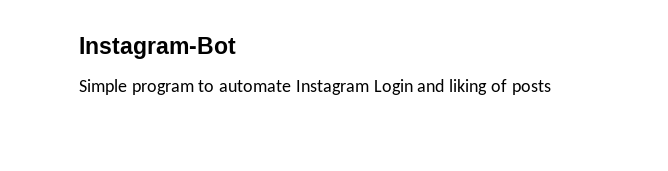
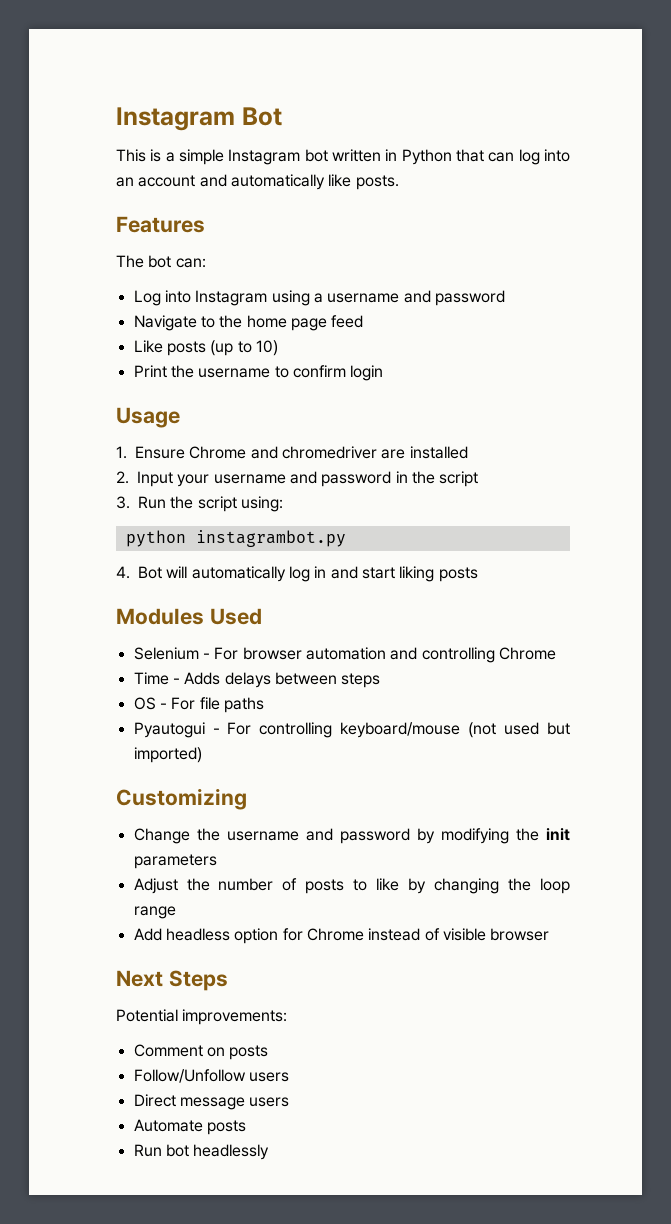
[79,37,236,59] [79,79,551,95] Instagram-Bot // Simple program to automate Instagram Login and liking of posts -> [116,107,282,131] [116,149,570,165] [116,174,399,190] [116,216,205,233] [116,255,206,268] [133,290,505,306] [133,315,364,331] [133,340,278,356] [133,365,384,381] [116,407,180,428] [116,446,468,459] [116,471,479,487] [116,496,283,512] [125,530,346,547] [116,566,478,582] [116,608,262,625] [133,647,556,663] [133,672,381,688] [133,697,264,713] [133,722,570,738] [133,747,202,763] [116,788,247,810] [133,828,570,844] [133,854,217,869] [133,878,570,894] [133,906,176,919] [133,928,550,944] [116,970,228,991] [116,1009,288,1025] [133,1044,269,1060] [133,1069,289,1083] [133,1094,290,1110] [133,1119,246,1135] [133,1144,270,1160] Instagram Bot // This is a simple Instagram bot written in Python that can log into an account and automatically like posts. // Features // The bot can: // Log into Instagram using a username and password // Navigate to the home page feed // Like posts (up to 10) // Print the username to confirm login // Usage // 1. Ensure Chrome and chromedriver are installed // 2. Input your username and password in the script // 3. Run the script using: // python instagrambot.py // 4. Bot will automatically log in and start liking posts // Modules Used // Selenium - For browser automation and controlling Chrome // Time - Adds delays between steps // OS - For file paths // Pyautogui - For controlling keyboard/mouse (not used but imported) // Customizing // Change the username and password by modifying the init parameters // Adjust the number of posts to like by changing the loop range // Add headless option for Chrome instead of visible browser // Next Steps // Potential improvements: // Comment on posts // Follow/Unfollow users // Direct message users // Automate posts // Run bot headlessly

